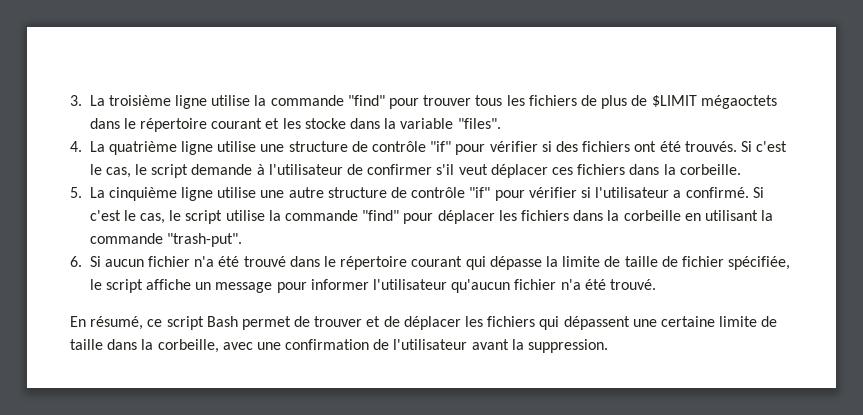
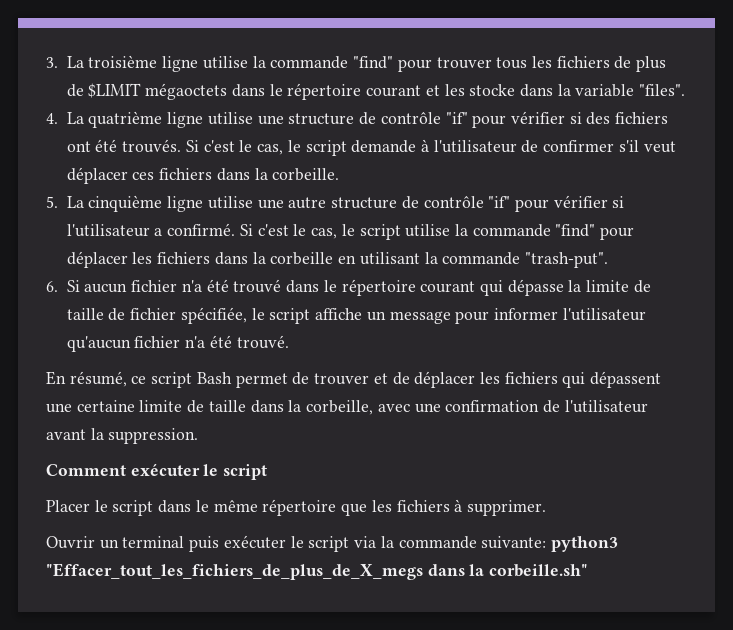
(609, 346) none -> [46,463,268,480] [46,499,546,516] [46,535,618,552] [46,563,589,580] // Comment exécuter le script // Placer le script dans le même répertoire que les fichiers à supprimer. // Ouvrir un terminal puis exécuter le script via la commande suivante: python3 "Effacer_tout_les_fichiers_de_plus_de_X_megs dans la corbeille.sh"

